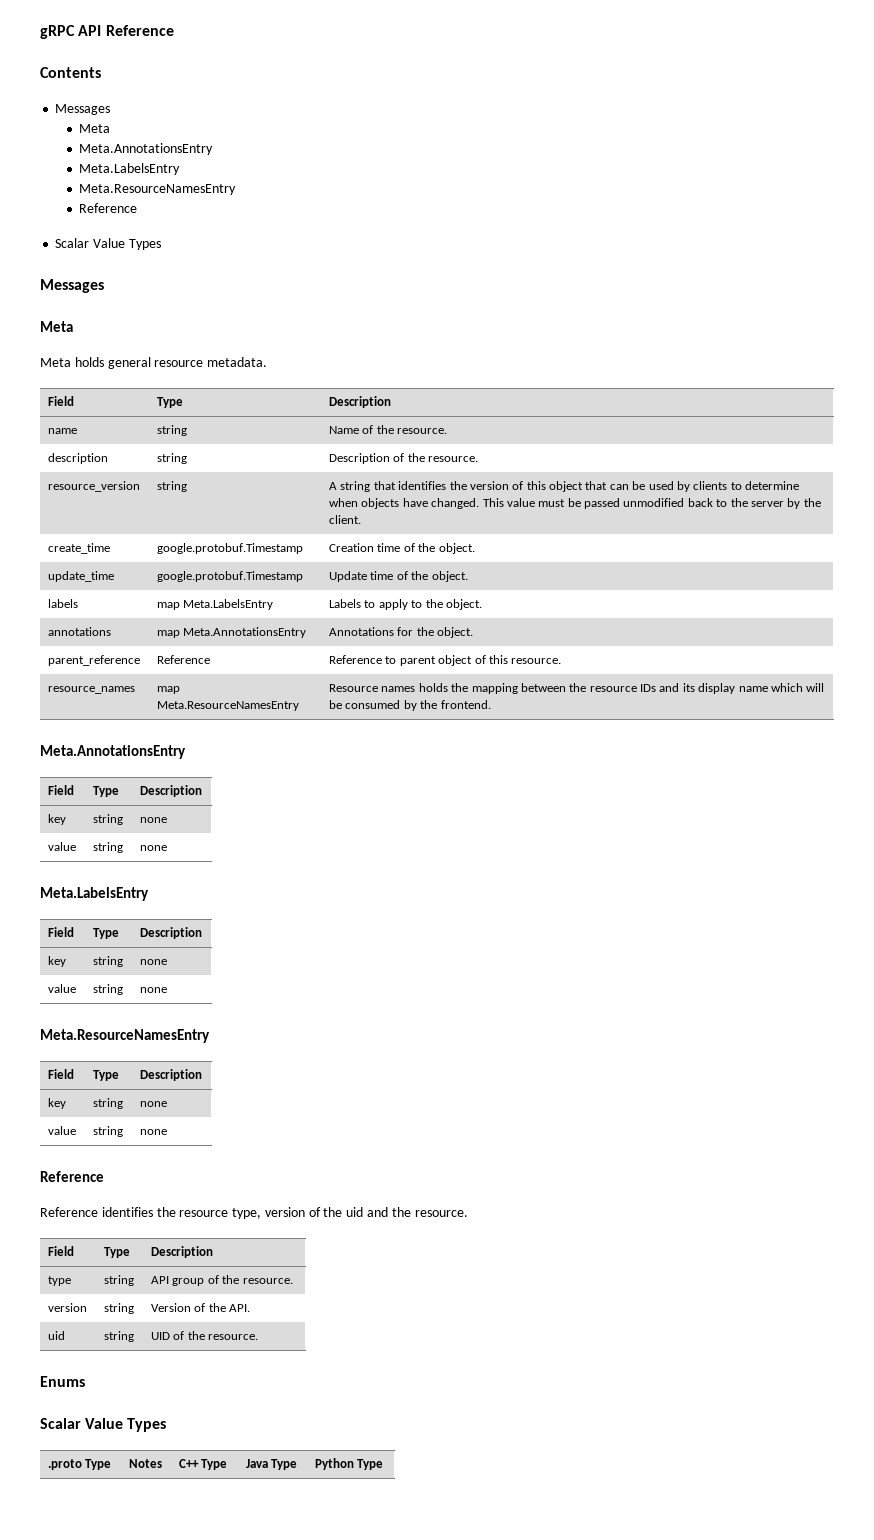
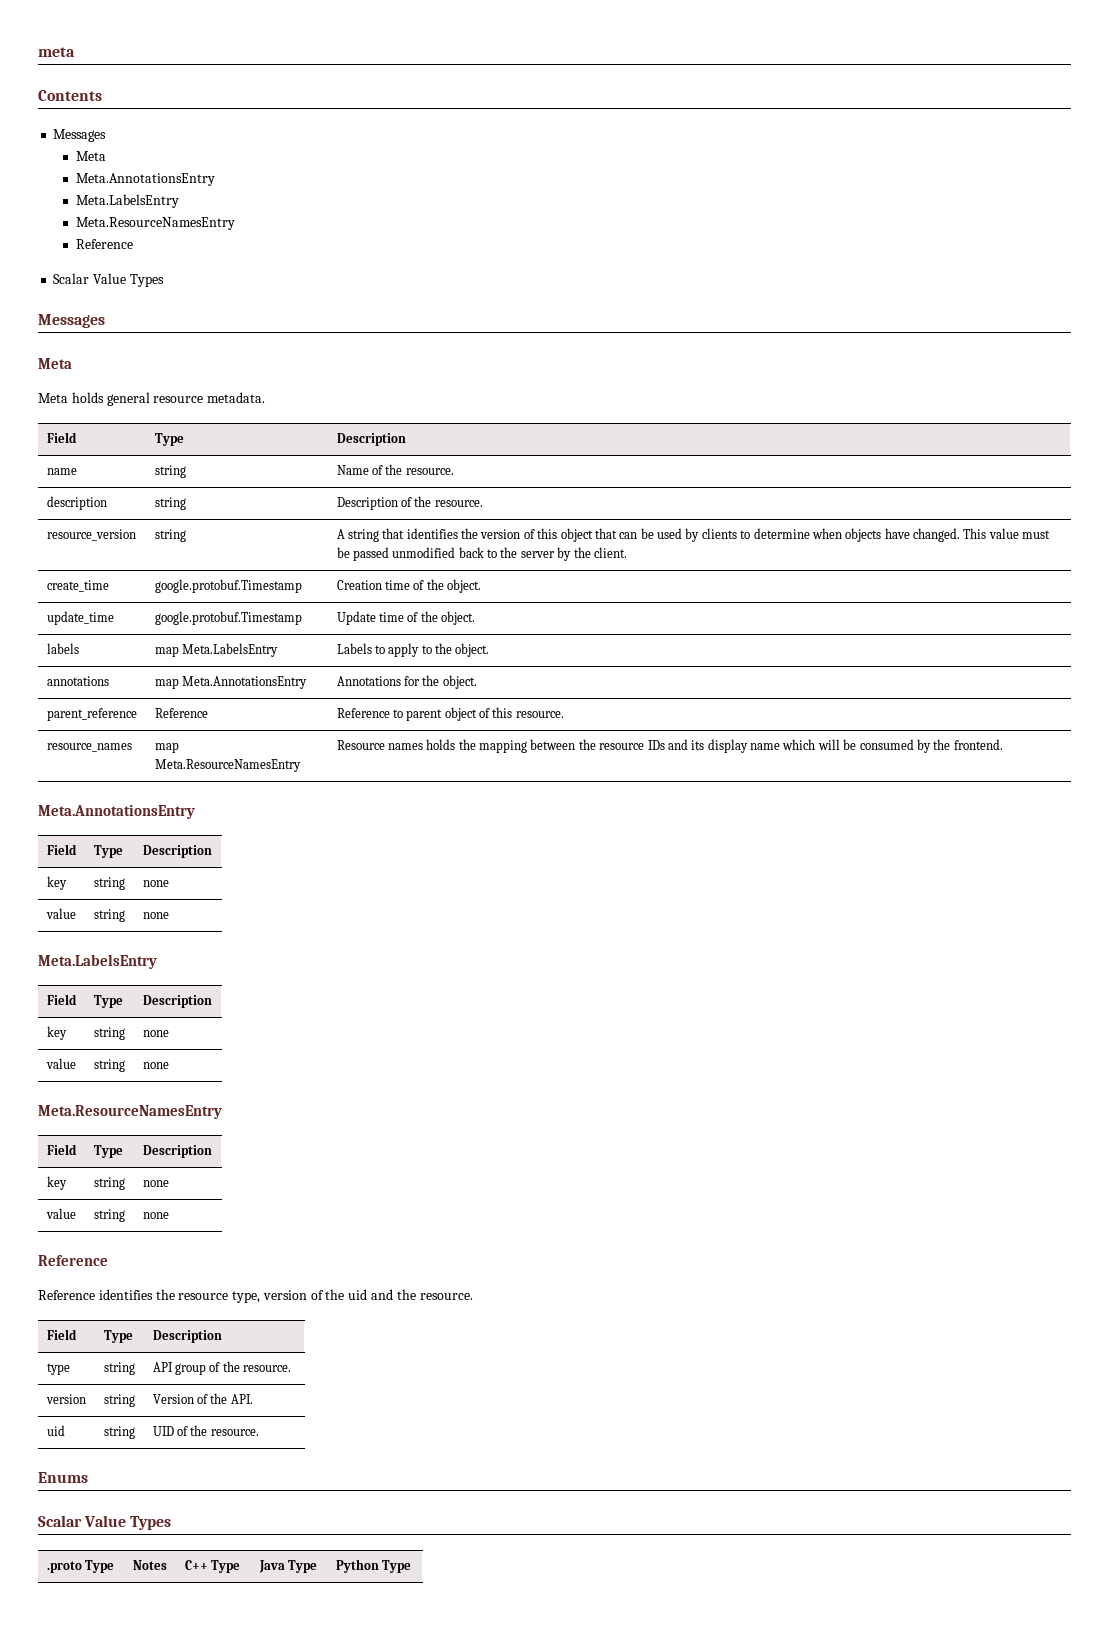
[40,25,174,39] gRPC API Reference -> [38,47,75,57] meta

